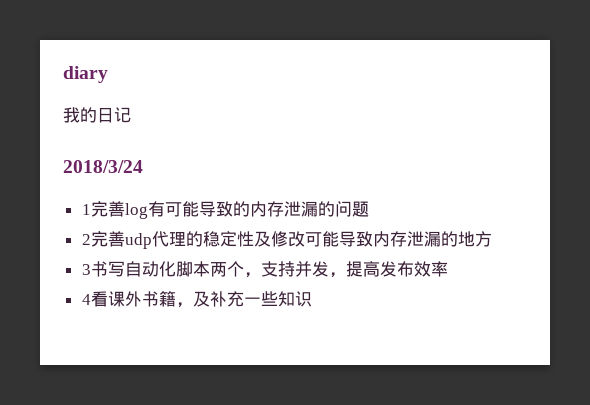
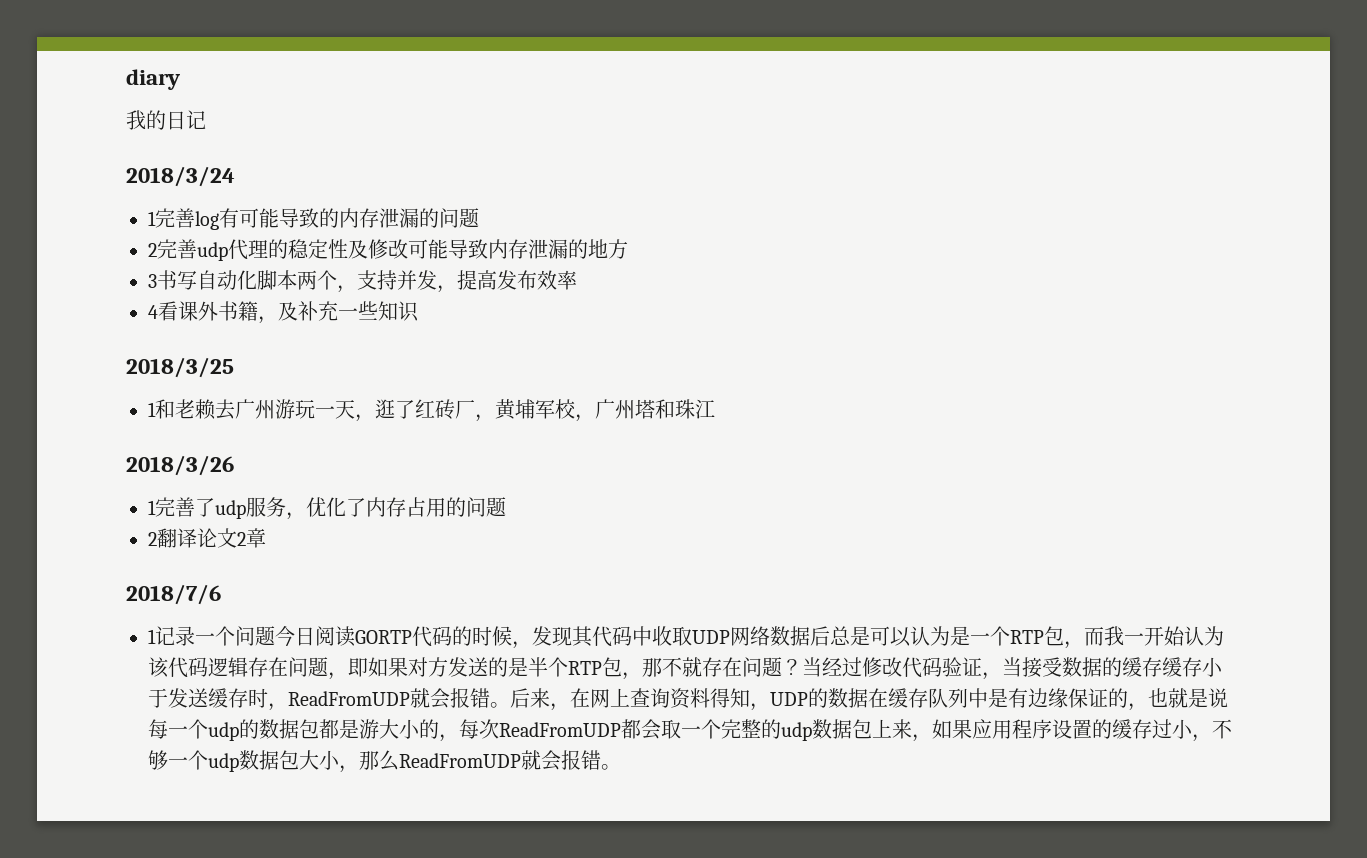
(312, 299) none -> [126,357,234,378] [148,399,715,422] [126,455,234,476] [148,497,506,520] [148,528,266,548] [126,584,221,605] [148,626,1224,649] [148,657,1223,680] [148,688,1228,711] [148,719,1232,742] [148,750,621,773] // 2018/3/25 // 1和老赖去广州游玩一天，逛了红砖厂，黄埔军校，广州塔和珠江 // 2018/3/26 // 1完善了udp服务，优化了内存占用的问题 // 2翻译论文2章 // 2018/7/6 // 1记录一个问题今日阅读GORTP代码的时候，发现其代码中收取UDP网络数据后总是可以认为是一个RTP包，而我一开始认为该代码逻辑存在问题，即如果对方发送的是半个RTP包，那不就存在问题？当经过修改代码验证，当接受数据的缓存缓存小于发送缓存时，ReadFromUDP就会报错。后来，在网上查询资料得知，UDP的数据在缓存队列中是有边缘保证的，也就是说每一个udp的数据包都是游大小的，每次ReadFromUDP都会取一个完整的udp数据包上来，如果应用程序设置的缓存过小，不够一个udp数据包大小，那么ReadFromUDP就会报错。

